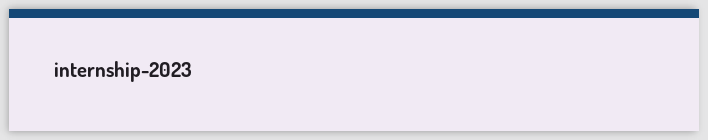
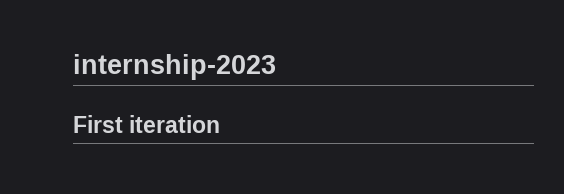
(192, 71) none -> [73,115,221,133] // First iteration

